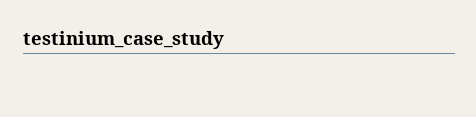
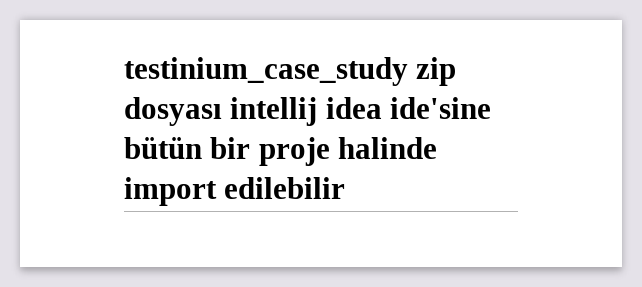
(224, 40) none -> [416,57,457,86] [124,97,492,126] [124,137,438,166] [124,177,346,206] zip dosyası intellij idea ide'sine bütün bir proje halinde import edilebilir

